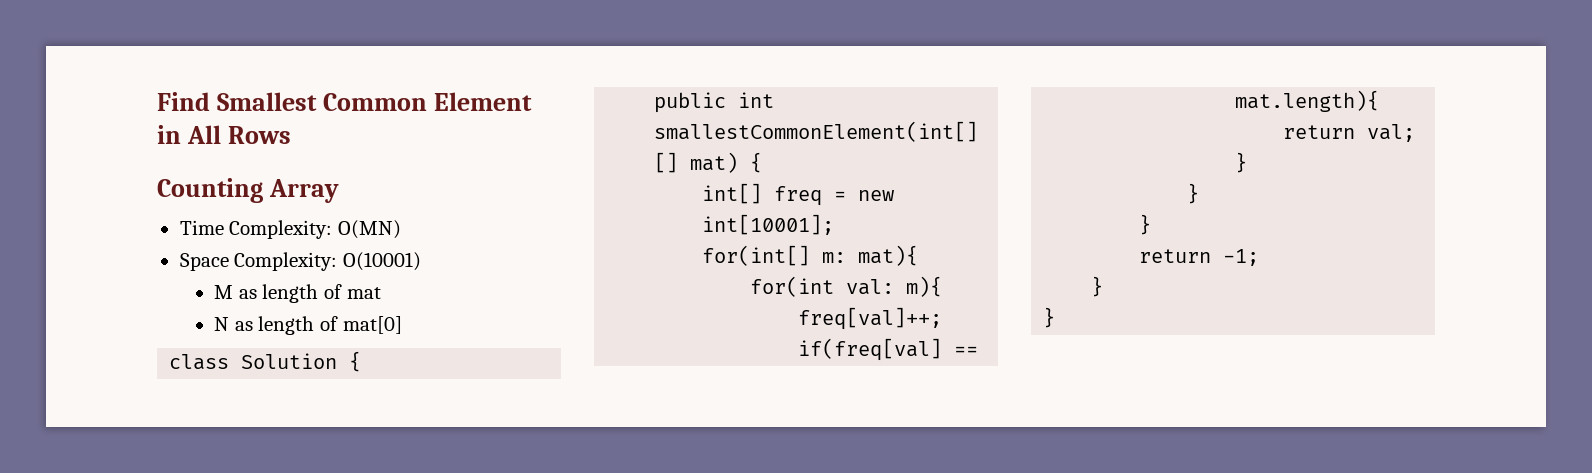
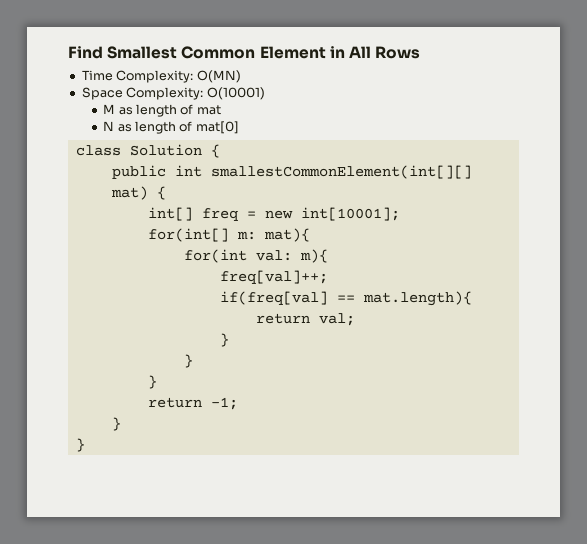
[157,178,340,203] // Counting Array -> (421, 52) none

